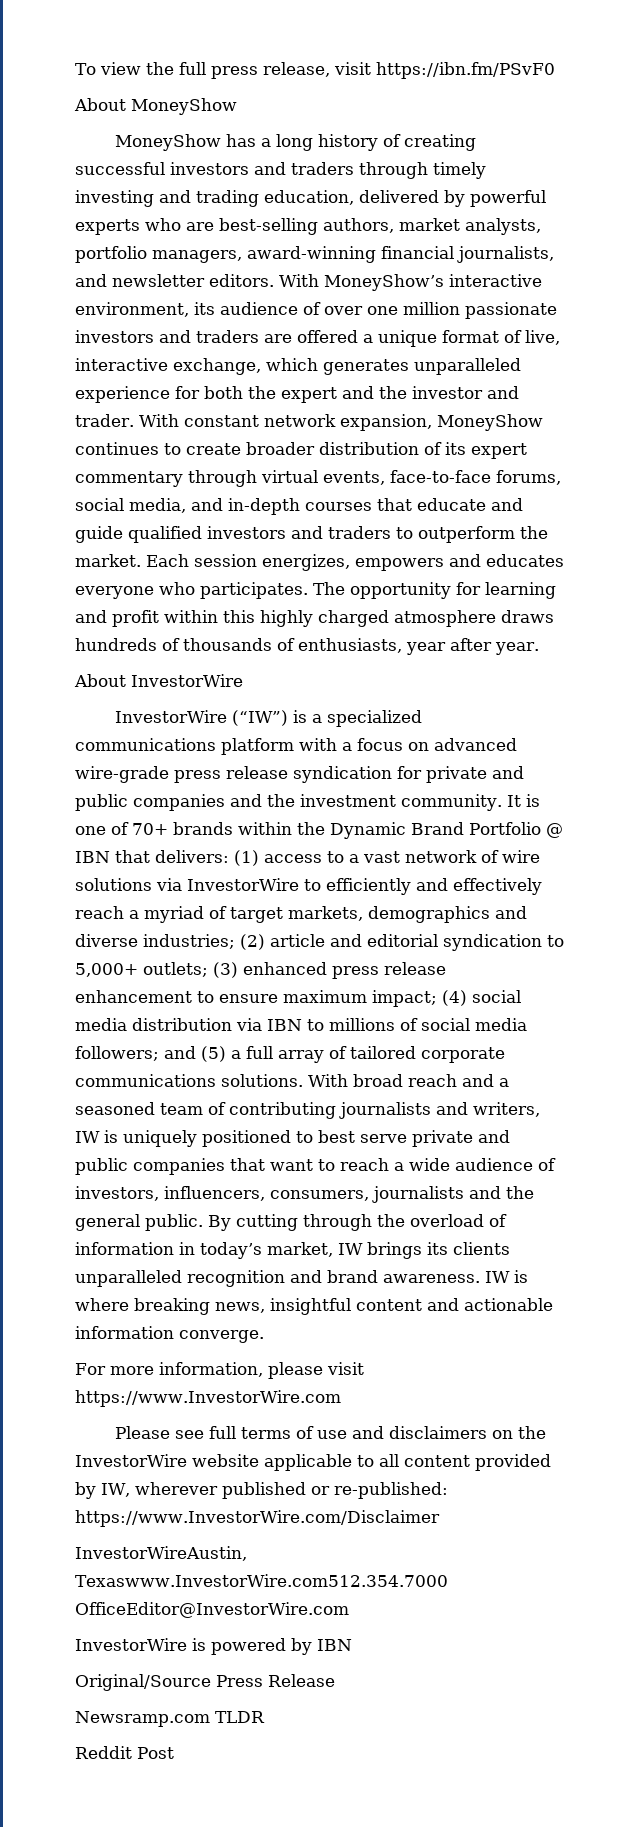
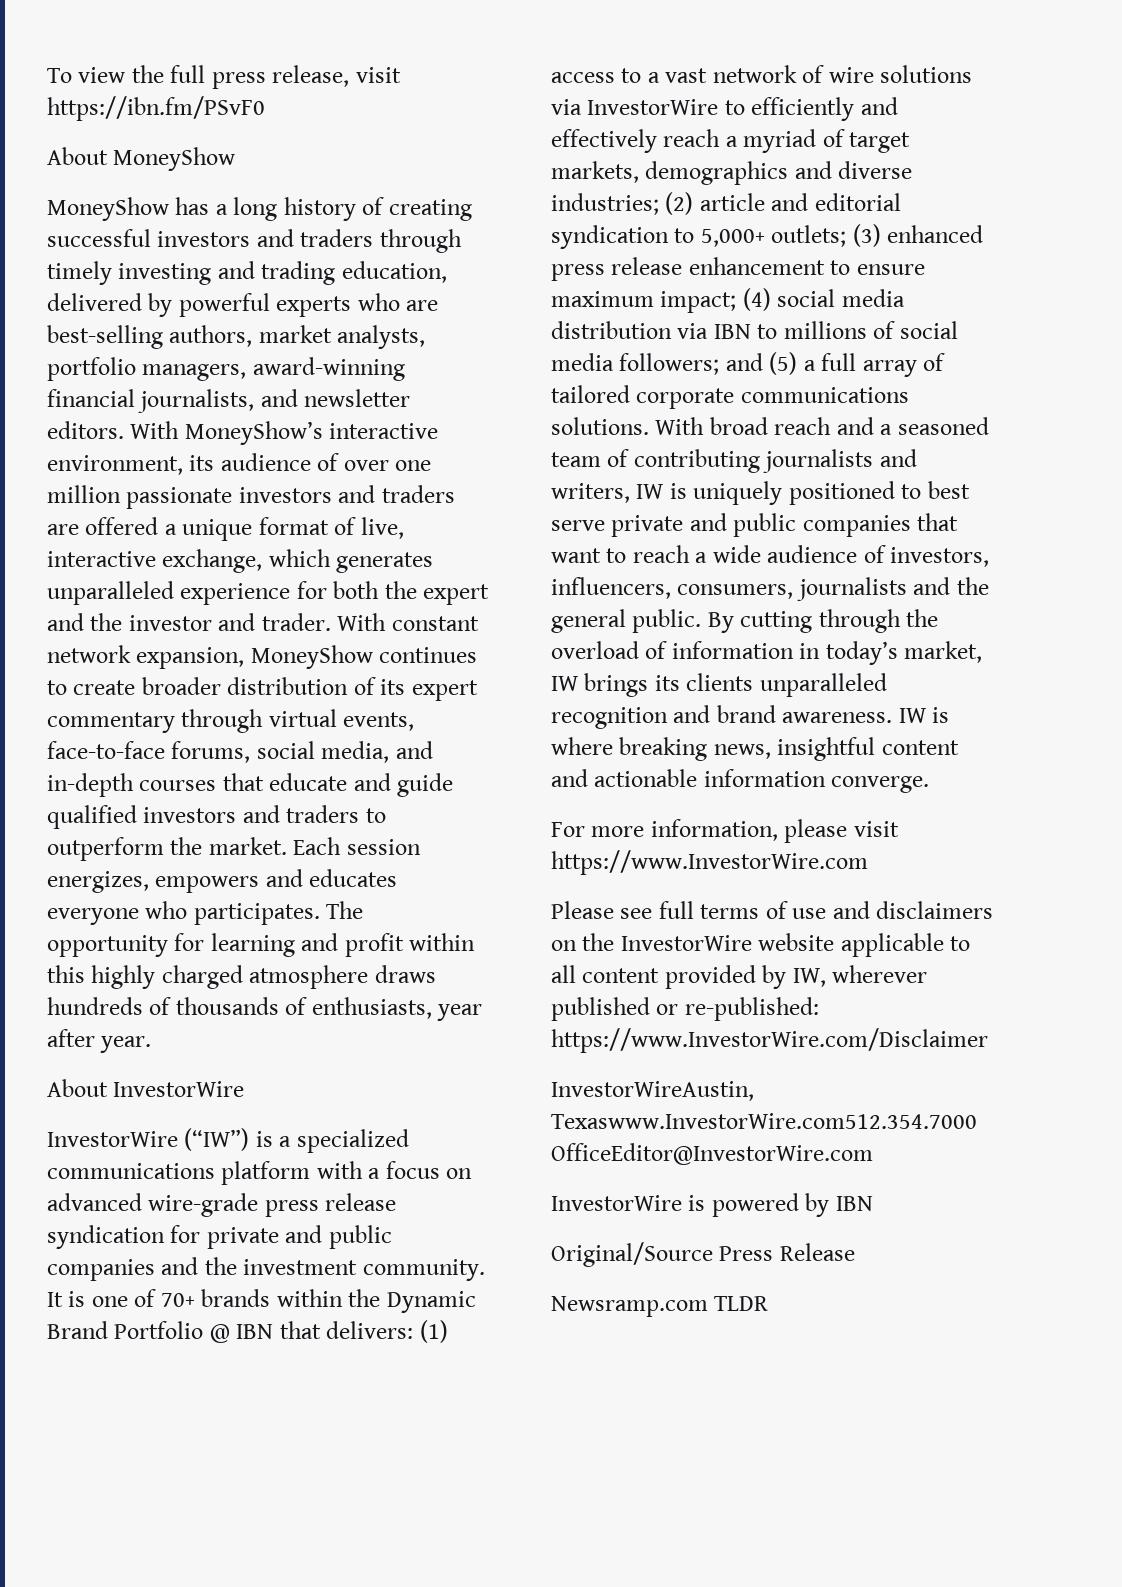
[75,1746,174,1759] // Reddit Post -> (769, 1303) none

